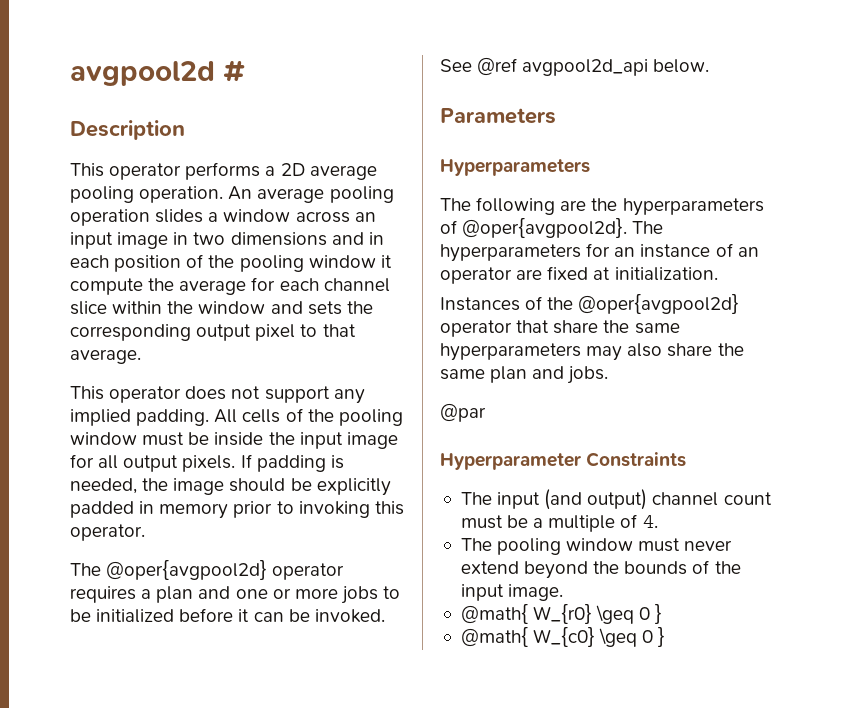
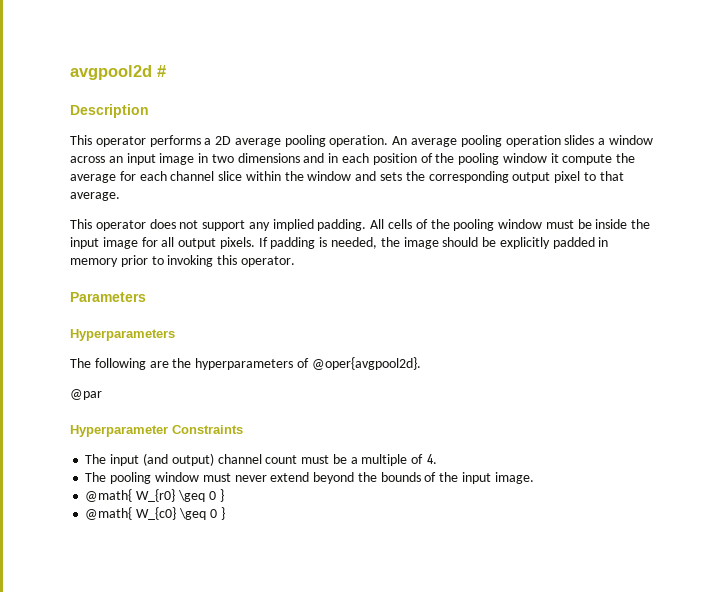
[70,560,345,580] [70,586,401,604] [70,608,385,623] [440,57,710,76] // The @oper{avgpool2d} operator requires a plan and one or more jobs to be initialized before it can be invoked. See @ref avgpool2d_api below. -> (295, 261) none
[632,221,664,234] [440,243,759,262] [440,266,718,284] [440,294,740,314] [440,320,680,337] [440,343,744,361] [440,366,609,384] The hyperparameters for an instance of an operator are fixed at initialization. // Instances of the @oper{avgpool2d} operator that share the same hyperparameters may also share the same plan and jobs. -> (421, 363) none

